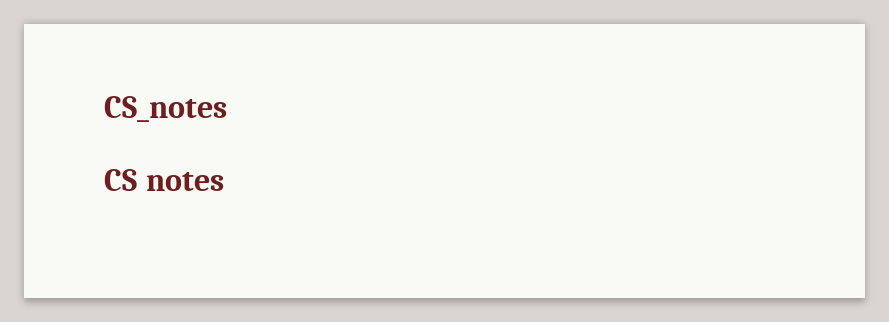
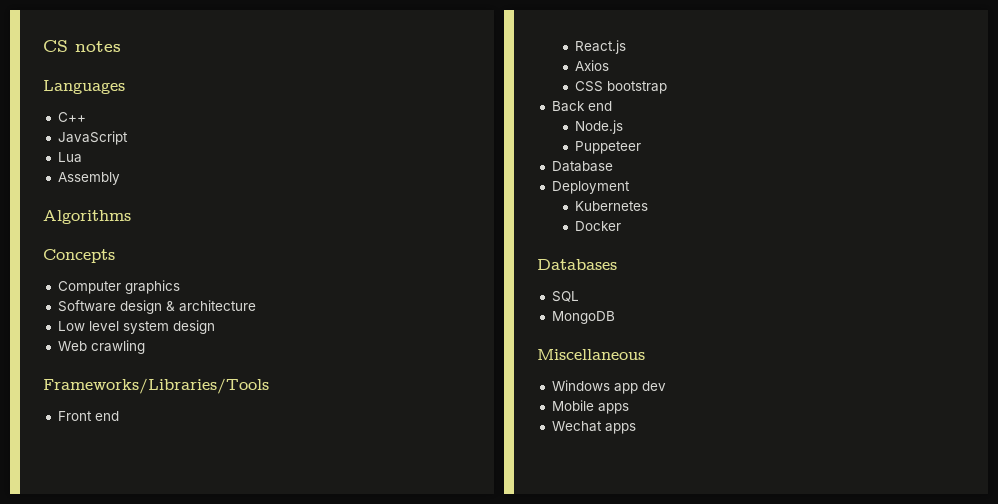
[104,96,227,122] CS_notes // -> (43, 46) none
(224, 181) none -> [43,80,125,94] [57,112,86,122] [57,131,128,145] [57,152,82,163] [57,172,120,185] [43,210,131,224] [43,249,115,263] [57,280,180,294] [57,300,256,314] [57,320,215,334] [57,340,145,354] [43,378,269,394] [57,411,119,421] [575,40,627,54] [575,60,610,71] [575,81,668,94] [551,101,612,112] [575,120,624,134] [575,141,642,154] [551,161,613,172] [551,181,630,194] [575,201,649,211] [575,221,622,231] [537,259,617,270] [551,291,579,302] [551,311,615,324] [537,349,645,360] [551,380,666,394] [551,400,629,414] [551,421,636,434] // Languages // C++ // JavaScript // Lua // Assembly // Algorithms // Concepts // Computer graphics // Software design & architecture // Low level system design // Web crawling // Frameworks/Libraries/Tools // Front end // React.js // Axios // CSS bootstrap // Back end // Node.js // Puppeteer // Database // Deployment // Kubernetes // Docker // Databases // SQL // MongoDB // Miscellaneous // Windows app dev // Mobile apps // Wechat apps

